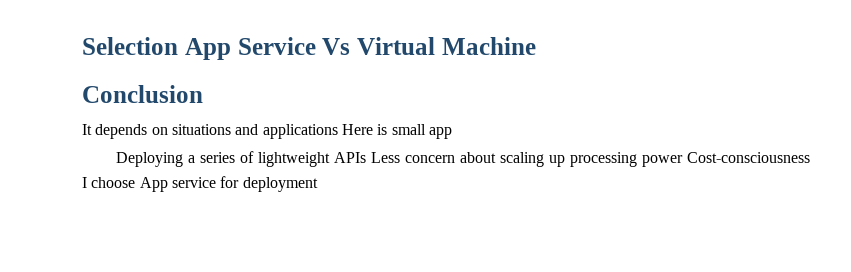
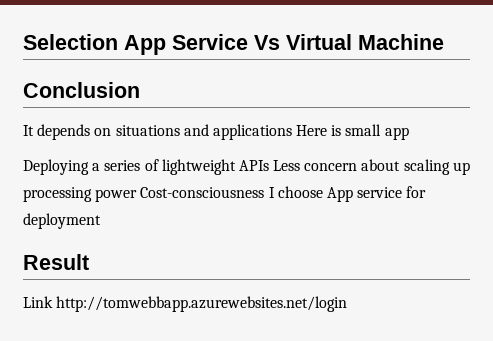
(318, 184) none -> [23,254,89,270] [23,296,348,312] // Result // Link http://tomwebbapp.azurewebsites.net/login

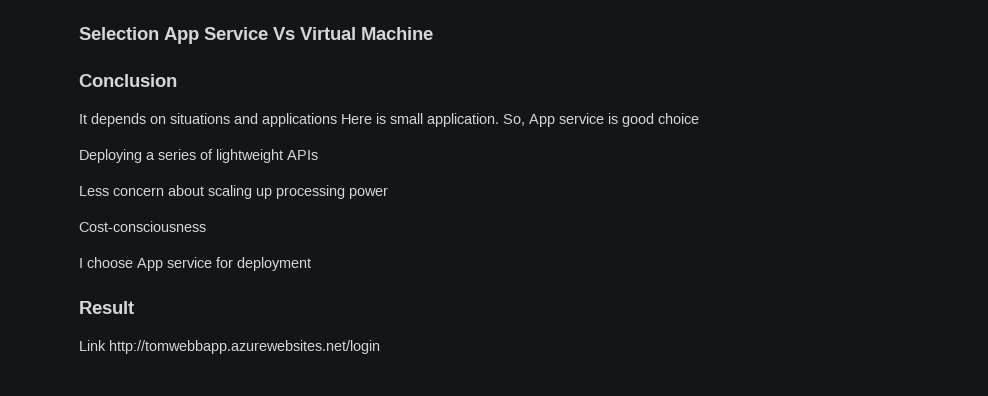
[384,127,409,140] app -> [427,113,699,127] application. So, App service is good choice
(269, 165) none -> (318, 155) //
(138, 195) none -> (388, 193) //
(265, 192) none -> (206, 226) //

